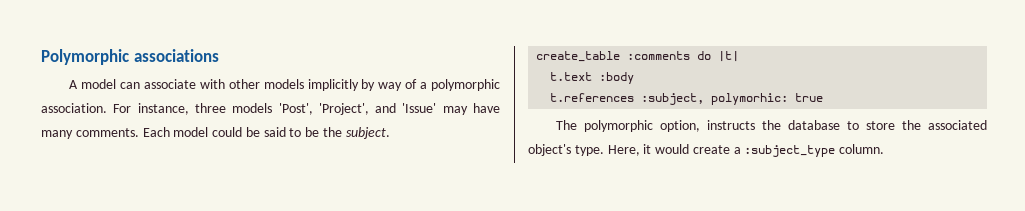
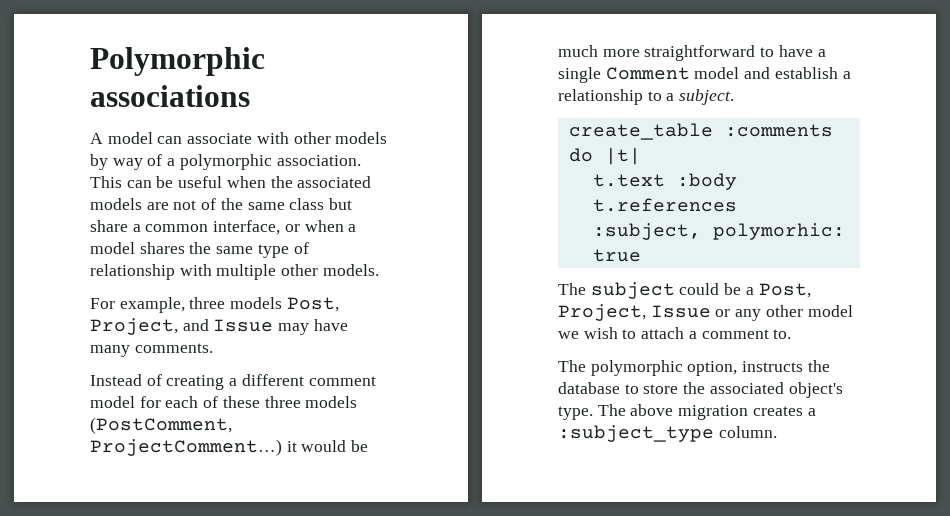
[307,79,359,91] implicitly -> (388, 138) none
[113,103,501,115] [41,127,343,139] For instance, three models 'Post', 'Project', and 'Issue' may have many comments. Each model could be said to be the -> [90,176,372,188] [90,198,353,210] [90,220,357,235] [90,242,309,258] [90,264,379,280] [90,297,339,313] [90,318,348,335] [90,343,213,357] [90,374,376,390] [90,396,358,408] [90,417,232,434] [90,439,369,456] [558,45,826,61] [558,67,851,83] [558,89,675,105] This can be useful when the associated models are not of the same class but share a common interface, or when a model shares the same type of relationship with multiple other models. // For example, three models Post, Project, and Issue may have many comments. // Instead of creating a different comment model for each of these three models (PostComment, ProjectComment…) it would be much more straightforward to have a single Comment model and establish a relationship to a
(824, 97) none -> [558,282,811,299] [558,304,853,321] [558,327,792,339] // The subject could be a Post, Project, Issue or any other model we wish to attach a comment to.
[607,144,730,156] Here, it would create -> [597,404,803,420] The above migration creates

